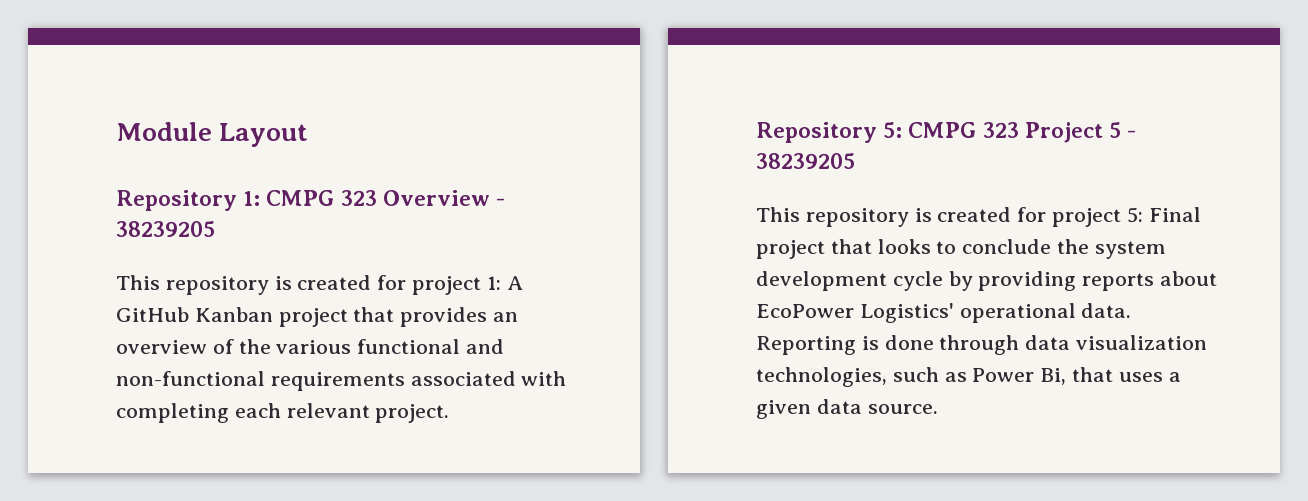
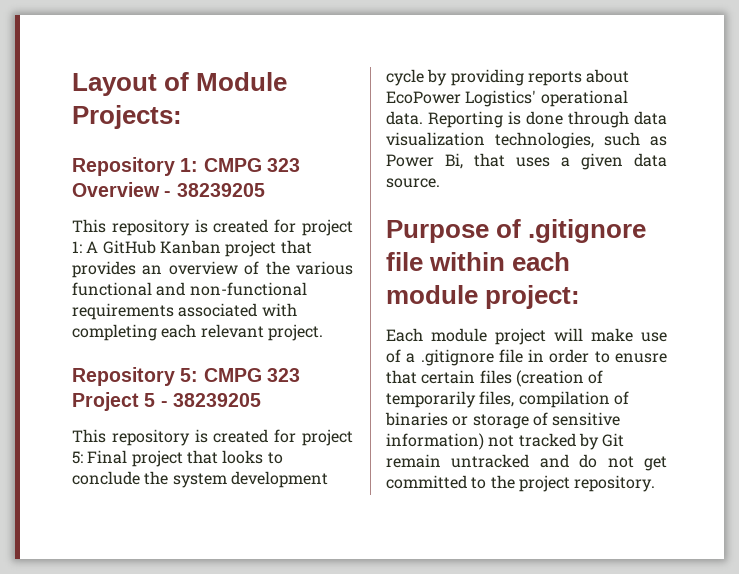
[116,122,309,147] Module Layout -> [72,72,288,96] [72,105,182,129] Layout of Module Projects:
(938, 409) none -> [386,219,647,243] [386,252,571,271] [386,285,581,309] [386,328,667,345] [386,349,667,366] [386,370,604,387] [386,391,629,408] [385,412,621,429] [386,433,625,450] [386,454,667,471] [386,475,656,492] // Purpose of .gitignore file within each module project: // Each module project will make use of a .gitignore file in order to enusre that certain files (creation of temporarily files, compilation of binaries or storage of sensitive information) not tracked by Git remain untracked and do not get committed to the project repository.

